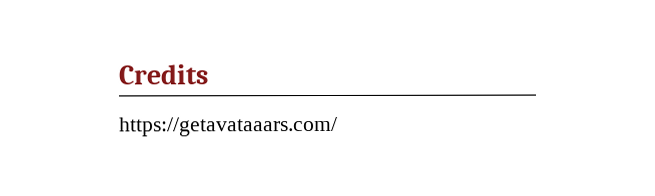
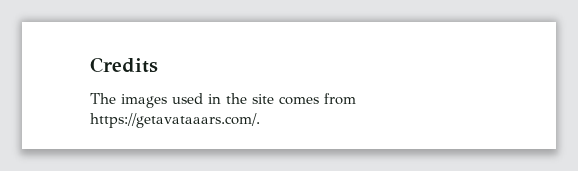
[119,116,338,137] https://getavataaars.com/ -> [90,93,356,108] [90,113,260,128] The images used in the site comes from https://getavataaars.com/.

